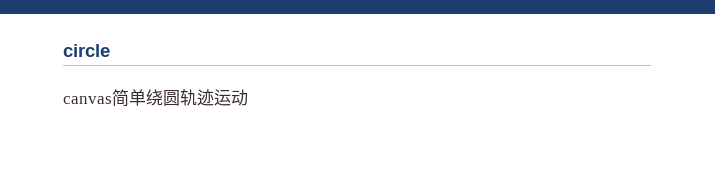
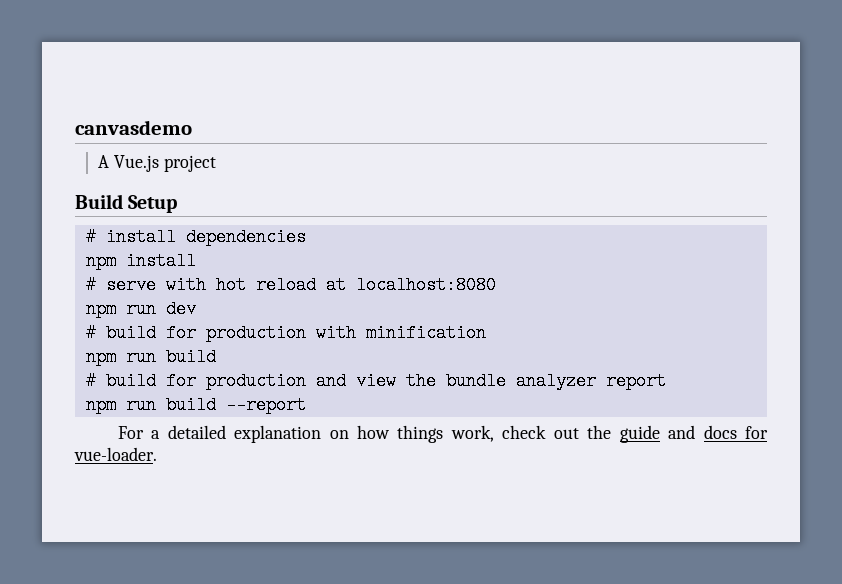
[63,44,110,57] [63,89,248,107] circle // canvas简单绕圆轨迹运动 -> [75,120,192,135] [98,155,216,172] [75,194,178,213] [85,228,306,246] [85,252,196,270] [85,276,496,294] [85,300,196,318] [85,324,486,342] [85,348,216,366] [85,372,666,390] [85,396,306,414] [117,425,768,443] [74,447,157,461] canvasdemo // A Vue.js project // Build Setup // # install dependencies // npm install // # serve with hot reload at localhost:8080 // npm run dev // # build for production with minification // npm run build // # build for production and view the bundle analyzer report // npm run build --report // For a detailed explanation on how things work, check out the guide and docs for vue-loader.

